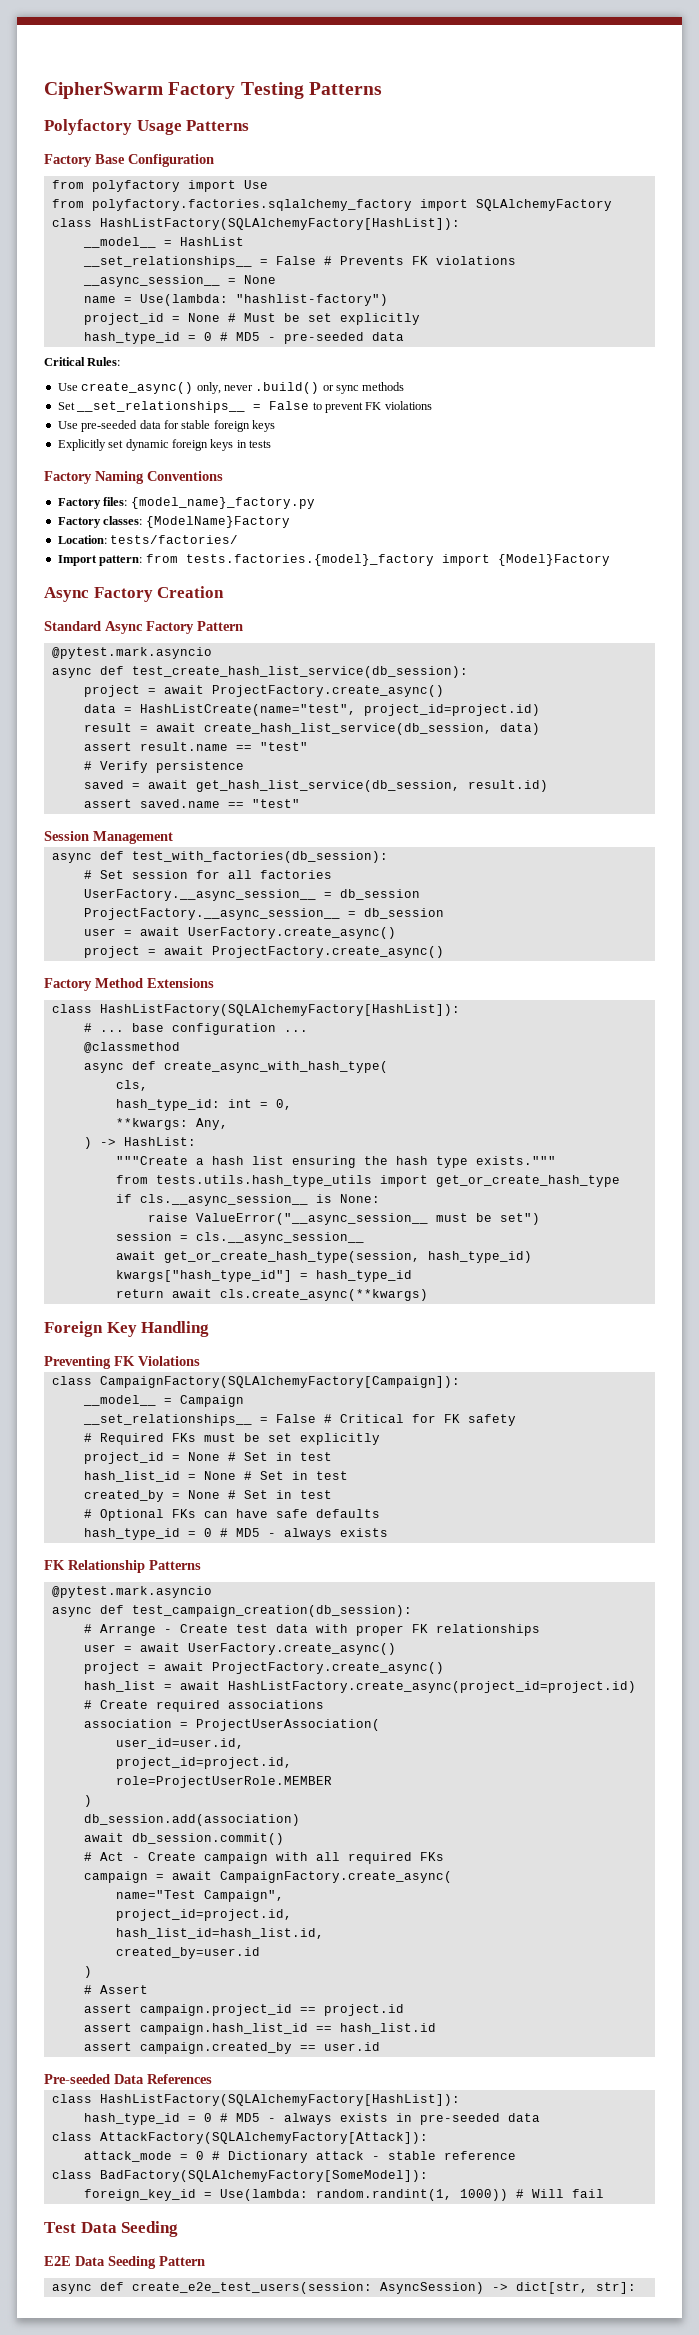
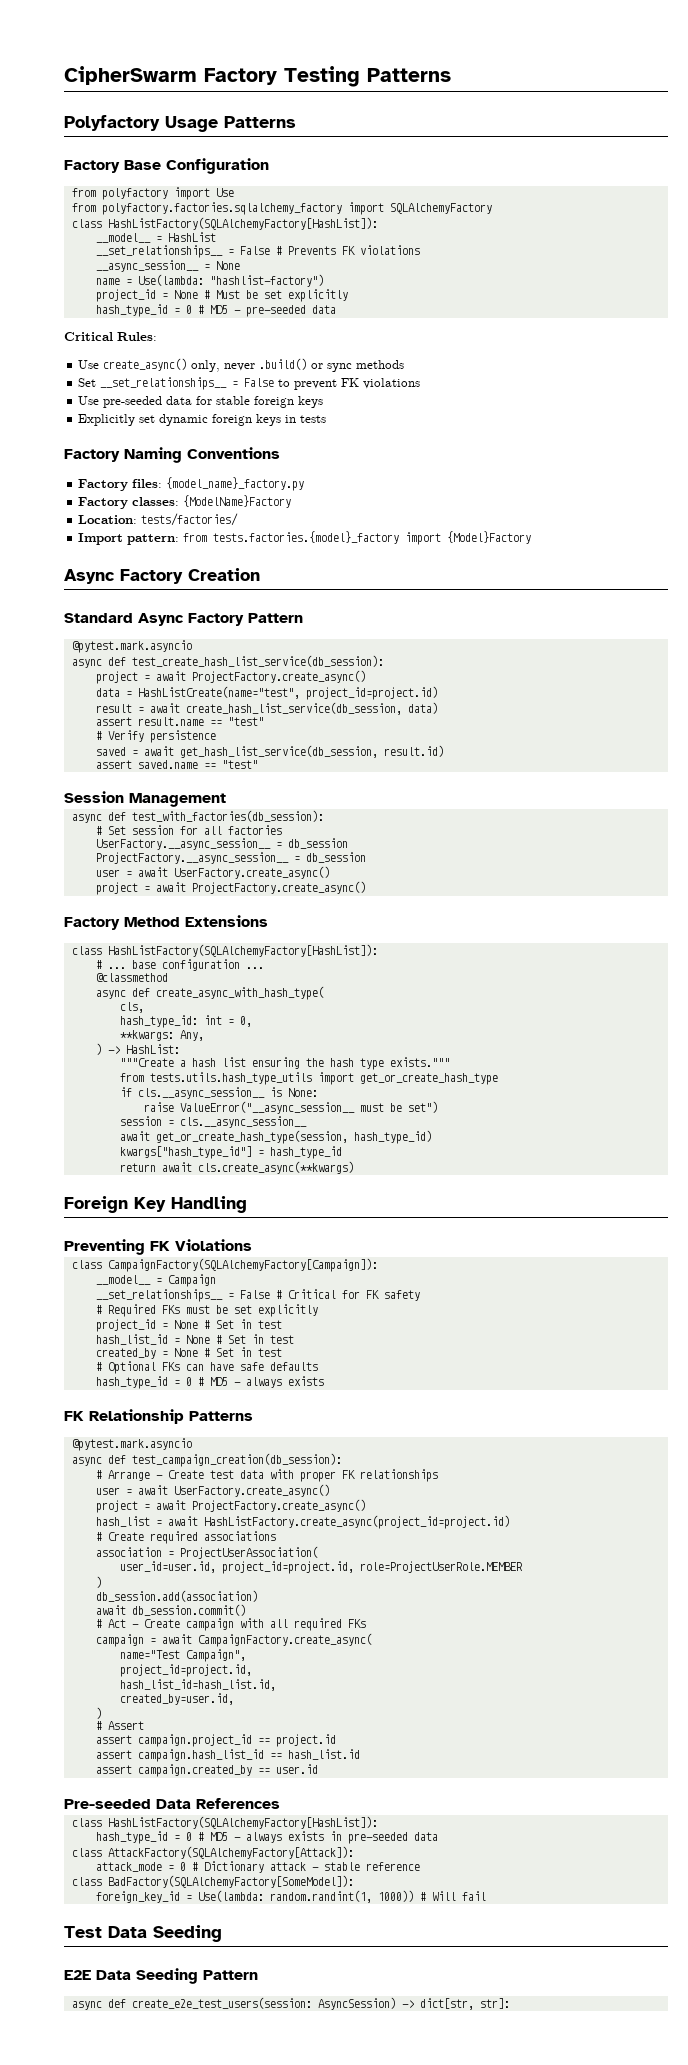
[115,1757,292,1769] // project_id=project.id, // -> [221,1561,354,1574] project_id=project.id,
[115,1947,260,1959] created_by=user.id -> [119,1693,234,1705] created_by=user.id,

